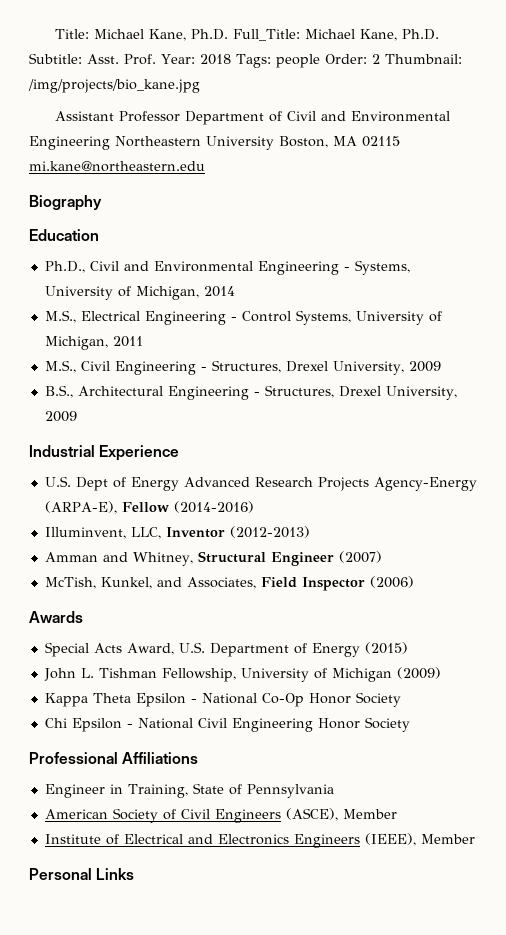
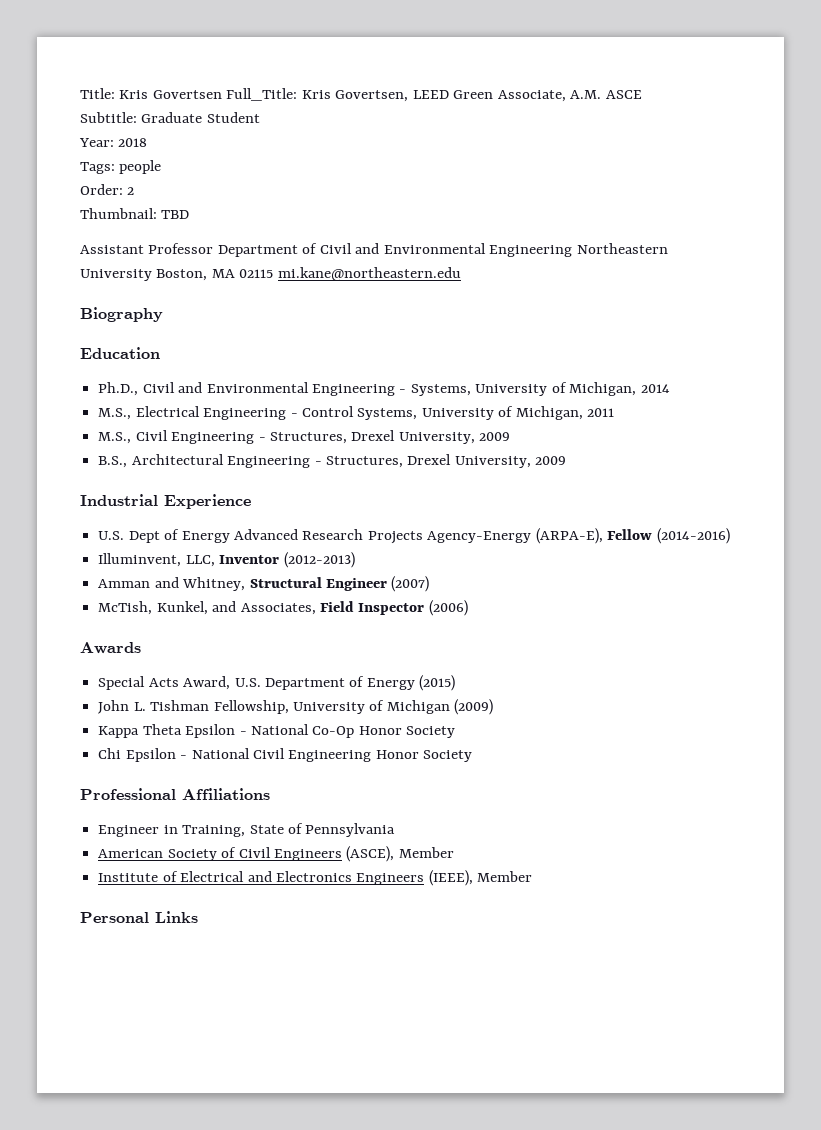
[93,29,439,41] [29,53,156,65] Michael Kane, Ph.D. Full_Title: Michael Kane, Ph.D. Subtitle: Asst. Prof. -> [119,88,642,102] [80,112,260,123] Kris Govertsen Full_Title: Kris Govertsen, LEED Green Associate, A.M. ASCE // Subtitle: Graduate Student //
(231, 59) none -> (148, 142) //
(320, 61) none -> (162, 167) //
[384,54,462,64] [28,79,200,93] Thumbnail: /img/projects/bio_kane.jpg -> [80,208,190,219] // Thumbnail: TBD

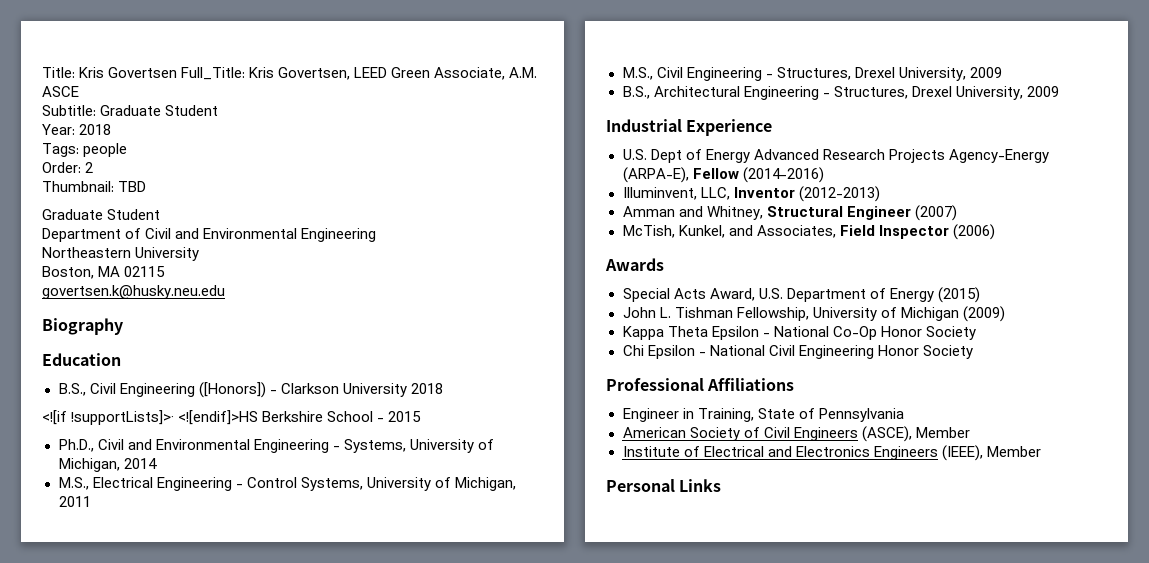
[80,243,214,254] Assistant Professor -> [42,209,161,220] Graduate Student //
(573, 251) none -> (377, 235) //
(152, 275) none -> (200, 254) //
[277,267,461,281] mi.kane@northeastern.edu -> [42,285,225,299] // govertsen.k@husky.neu.edu
(160, 353) none -> [58,382,443,398] [42,410,422,425] // B.S., Civil Engineering ([Honors]) - Clarkson University 2018 // <![if !supportLists]>· <![endif]>HS Berkshire School - 2015

